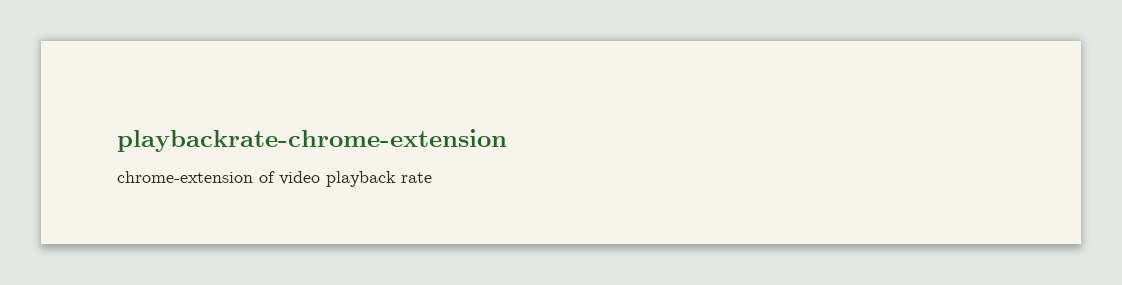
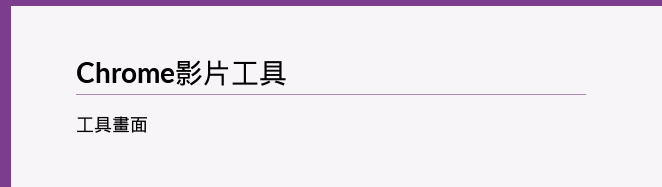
[117,129,507,152] [117,171,432,187] playbackrate-chrome-extension // chrome-extension of video playback rate -> [76,60,287,86] [76,116,148,133] Chrome影片工具 // 工具畫面

